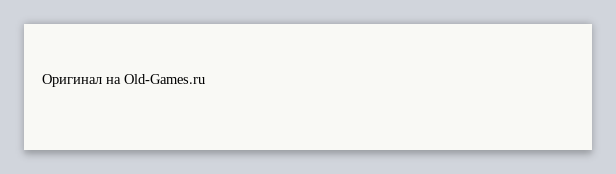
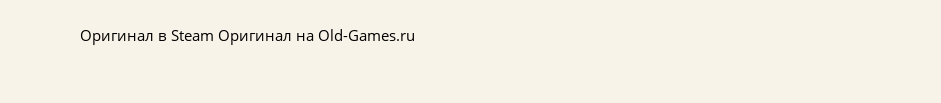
[42,74,102,87] Оригинал -> [80,30,293,45] Оригинал в Steam Оригинал

